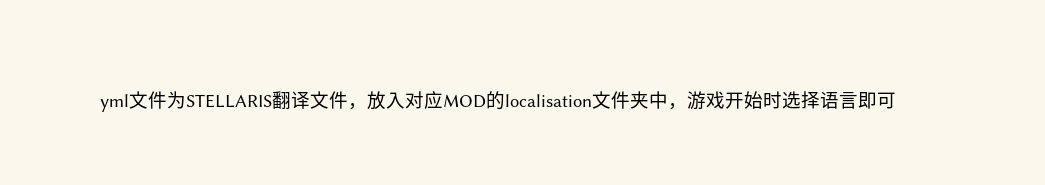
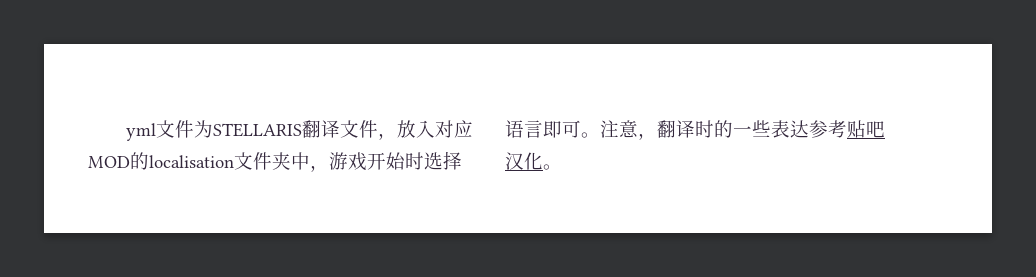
(896, 100) none -> [581,120,885,140] [505,152,562,170] 。注意，翻译时的一些表达参考贴吧汉化。

